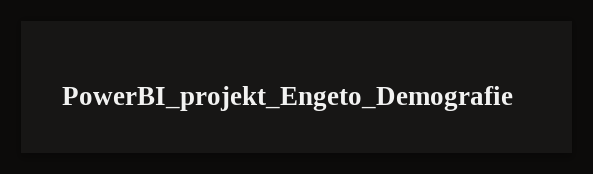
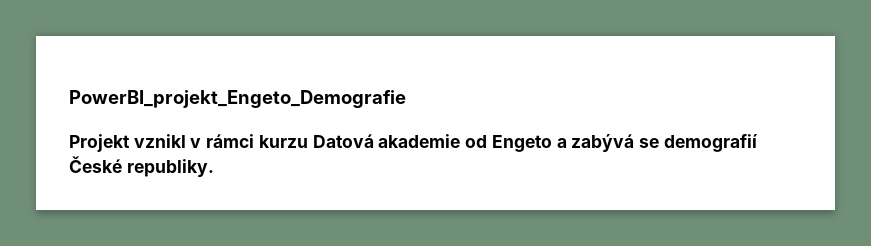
(513, 98) none -> [69,134,757,152] [69,156,214,177] // Projekt vznikl v rámci kurzu Datová akademie od Engeto a zabývá se demografií České republiky.

